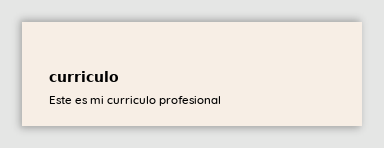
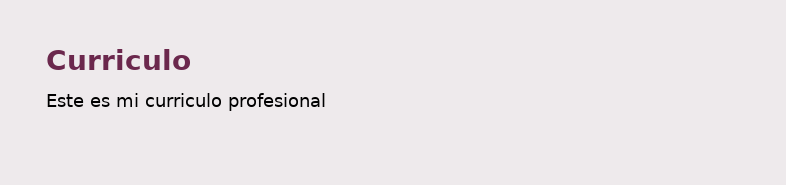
[49,71,119,82] curriculo -> [46,49,191,70] Curriculo

